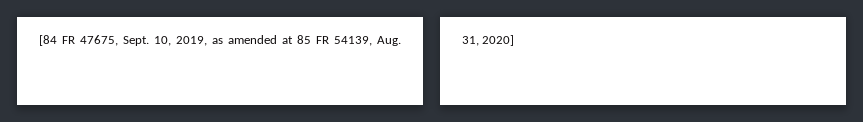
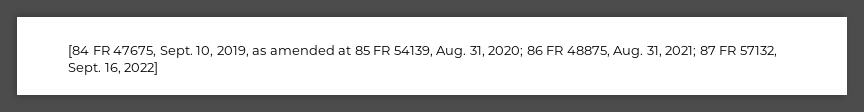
[482,35,515,46] 2020] -> [488,46,777,58] [68,62,159,75] 2020; 86 FR 48875, Aug. 31, 2021; 87 FR 57132, Sept. 16, 2022]

